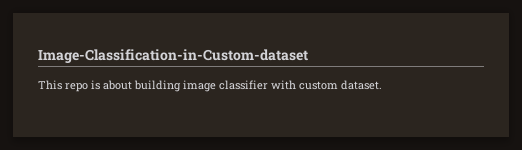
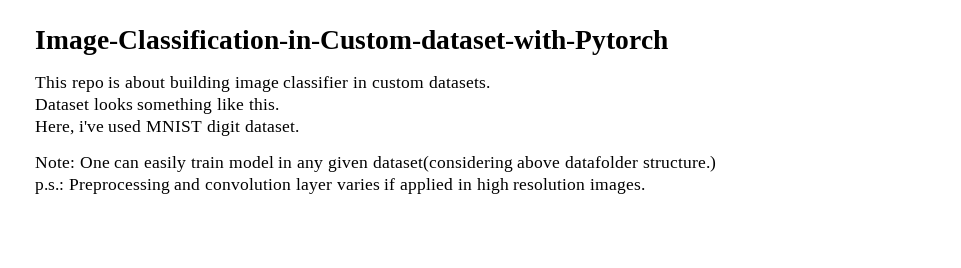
[38,49,308,63] Image-Classification-in-Custom-dataset -> [35,30,668,55] Image-Classification-in-Custom-dataset-with-Pytorch
[271,80,382,90] with custom dataset. -> [353,76,490,88] [35,98,279,114] [35,120,299,136] [35,155,716,172] [35,178,645,194] in custom datasets. // Dataset looks something like this. // Here, i've used MNIST digit dataset. // Note: One can easily train model in any given dataset(considering above datafolder structure.) // p.s.: Preprocessing and convolution layer varies if applied in high resolution images.

